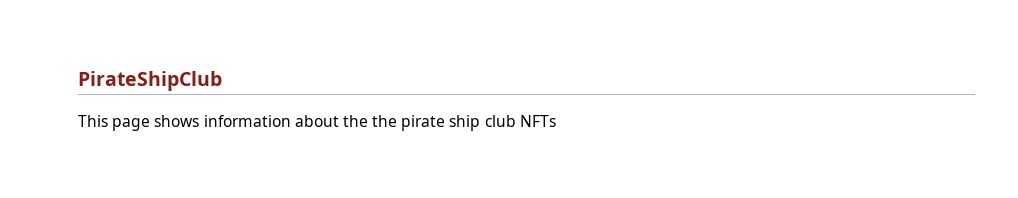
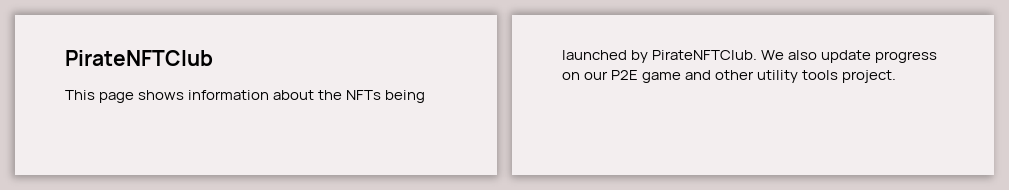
[78,71,222,91] PirateShipClub -> [65,50,213,66] PirateNFTClub
[372,115,556,131] the pirate ship club NFTs -> [346,90,426,103] [562,50,938,63] [562,70,897,83] NFTs being launched by PirateNFTClub. We also update progress on our P2E game and other utility tools project.

